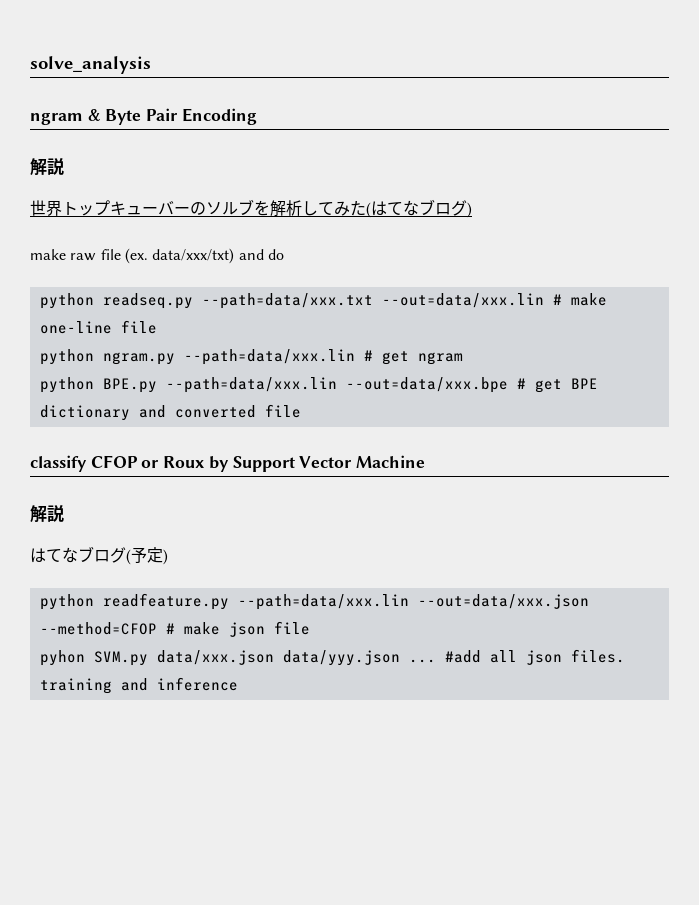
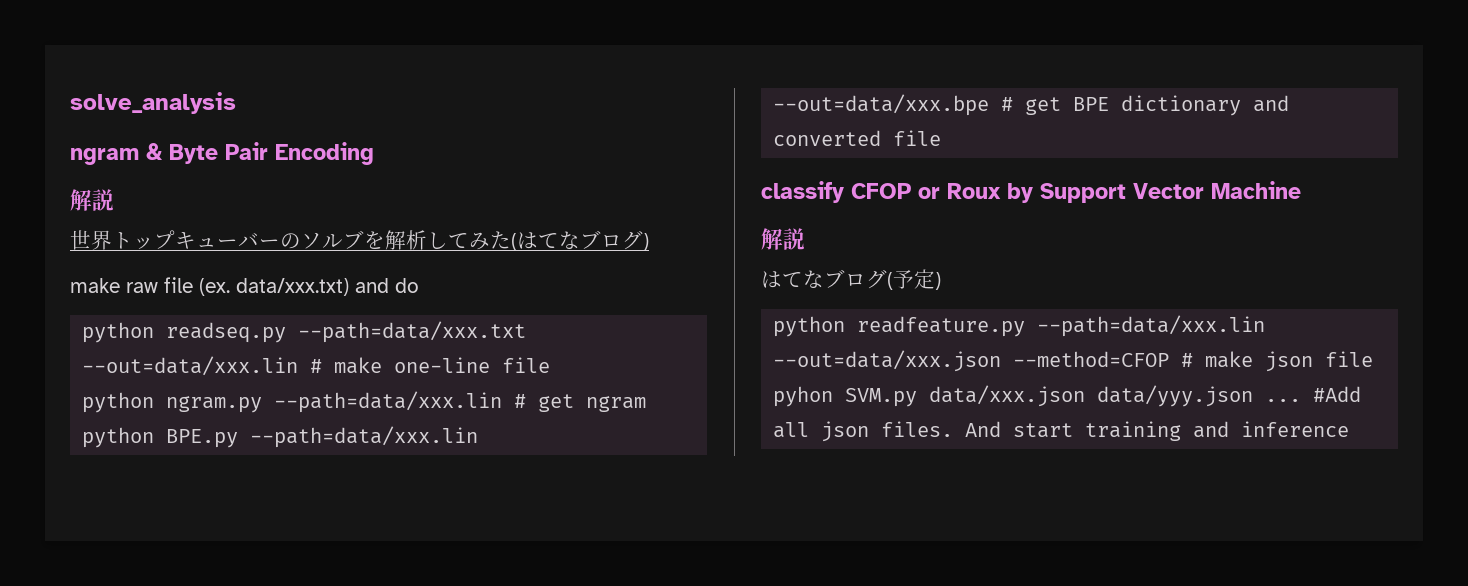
[152,248,235,264] data/xxx/txt) -> [236,278,349,296] data/xxx.txt)
[444,650,481,663] #add -> [1313,386,1362,402] #Add
(625, 656) none -> [965,421,1074,438] And start

